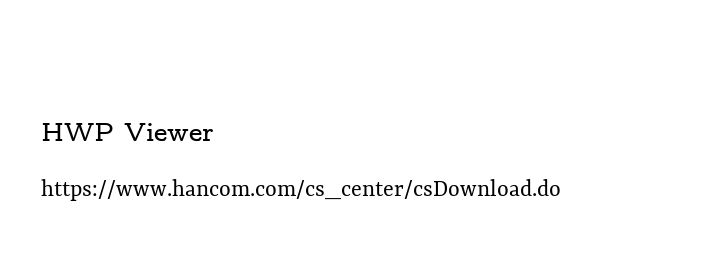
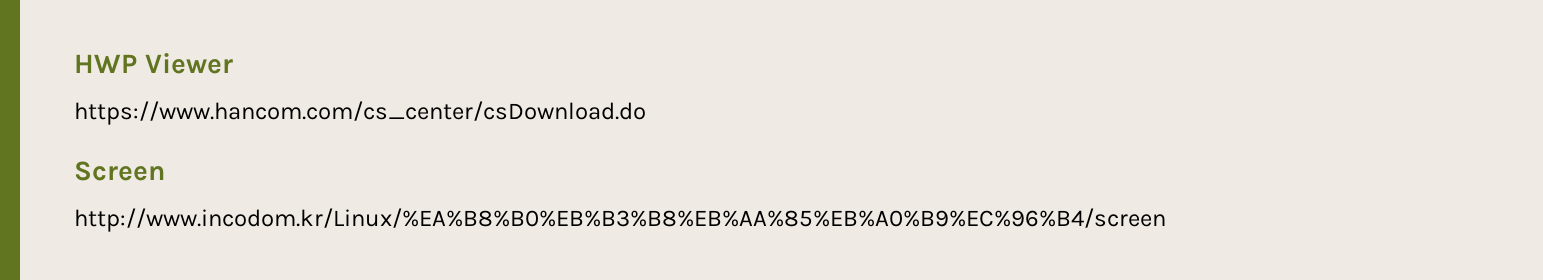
(561, 190) none -> [74,161,165,181] [74,208,1166,232] // Screen // http://www.incodom.kr/Linux/%EA%B8%B0%EB%B3%B8%EB%AA%85%EB%A0%B9%EC%96%B4/screen

